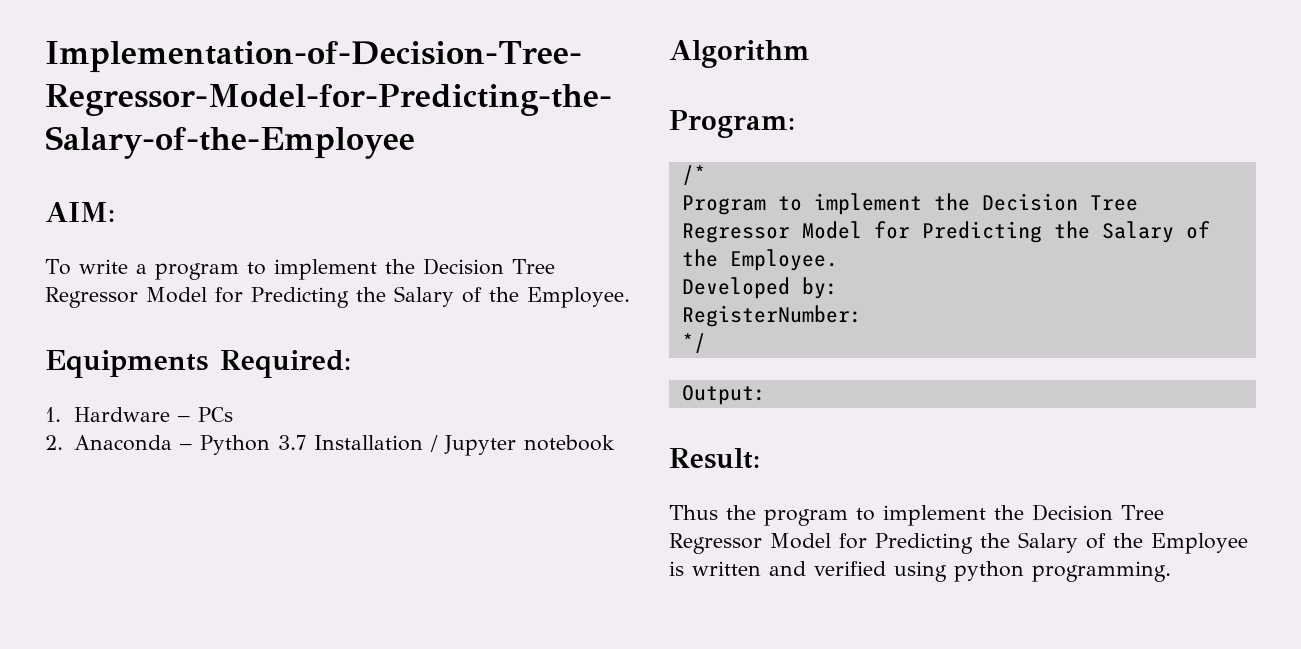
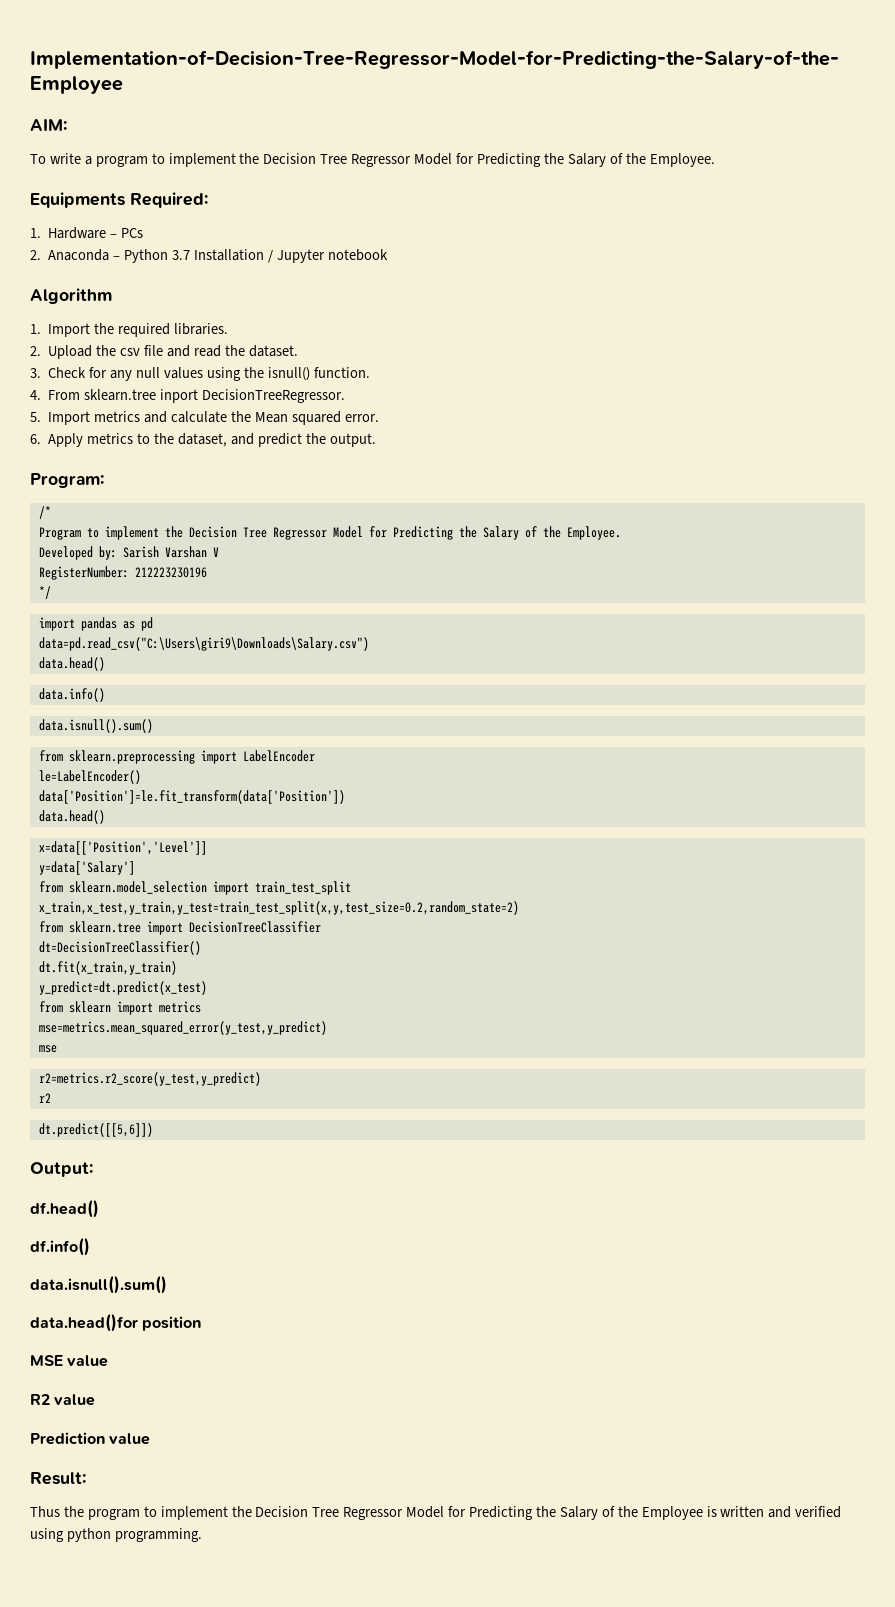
(810, 54) none -> [30,323,228,337] [30,345,298,359] [30,367,370,381] [30,389,345,403] [30,411,379,425] [30,433,376,447] // 1. Import the required libraries. // 2. Upload the csv file and read the dataset. // 3. Check for any null values using the isnull() function. // 4. From sklearn.tree inport DecisionTreeRegressor. // 5. Import metrics and calculate the Mean squared error. // 6. Apply metrics to the dataset, and predict the output.
(838, 288) none -> [122,546,219,558] Sarish Varshan V
(862, 316) none -> [134,567,207,578] 212223230196
[681,385,766,405] Output: -> [38,617,153,631] [38,637,369,651] [38,657,105,671] [38,688,105,702] [38,719,153,733] [38,750,315,764] [38,770,141,784] [38,790,345,804] [38,810,105,824] [38,841,207,855] [38,861,135,875] [38,881,351,895] [38,901,519,915] [38,921,321,935] [38,941,201,955] [38,961,177,975] [38,981,207,995] [38,1001,201,1015] [38,1021,327,1035] [38,1045,57,1053] [38,1072,261,1086] [38,1093,51,1103] [38,1123,153,1137] [30,1162,93,1177] [30,1200,99,1218] [30,1238,90,1256] [30,1276,167,1294] [30,1314,202,1332] [30,1355,109,1367] [30,1394,96,1406] [30,1432,151,1445] import pandas as pd // data=pd.read_csv("C:\Users\giri9\Downloads\Salary.csv") // data.head() // data.info() // data.isnull().sum() // from sklearn.preprocessing import LabelEncoder // le=LabelEncoder() // data['Position']=le.fit_transform(data['Position']) // data.head() // x=data[['Position','Level']] // y=data['Salary'] // from sklearn.model_selection import train_test_split // x_train,x_test,y_train,y_test=train_test_split(x,y,test_size=0.2,random_state=2) // from sklearn.tree import DecisionTreeClassifier // dt=DecisionTreeClassifier() // dt.fit(x_train,y_train) // y_predict=dt.predict(x_test) // from sklearn import metrics // mse=metrics.mean_squared_error(y_test,y_predict) // mse // r2=metrics.r2_score(y_test,y_predict) // r2 // dt.predict([[5,6]]) // Output: // df.head() // df.info() // data.isnull().sum() // data.head()for position // MSE value // R2 value // Prediction value

